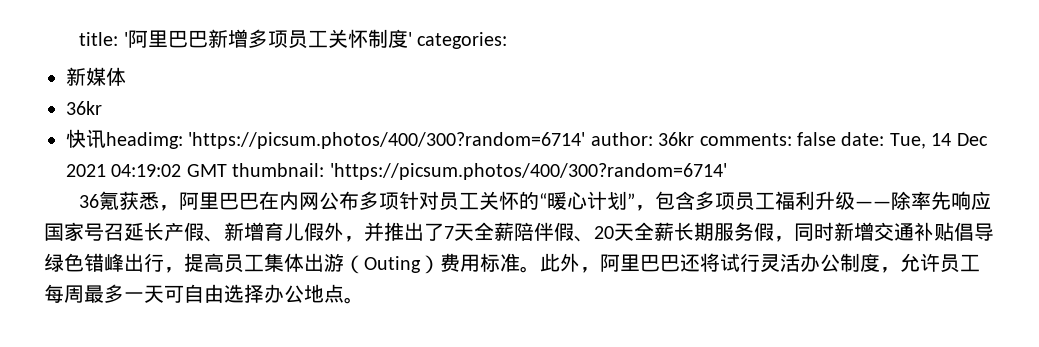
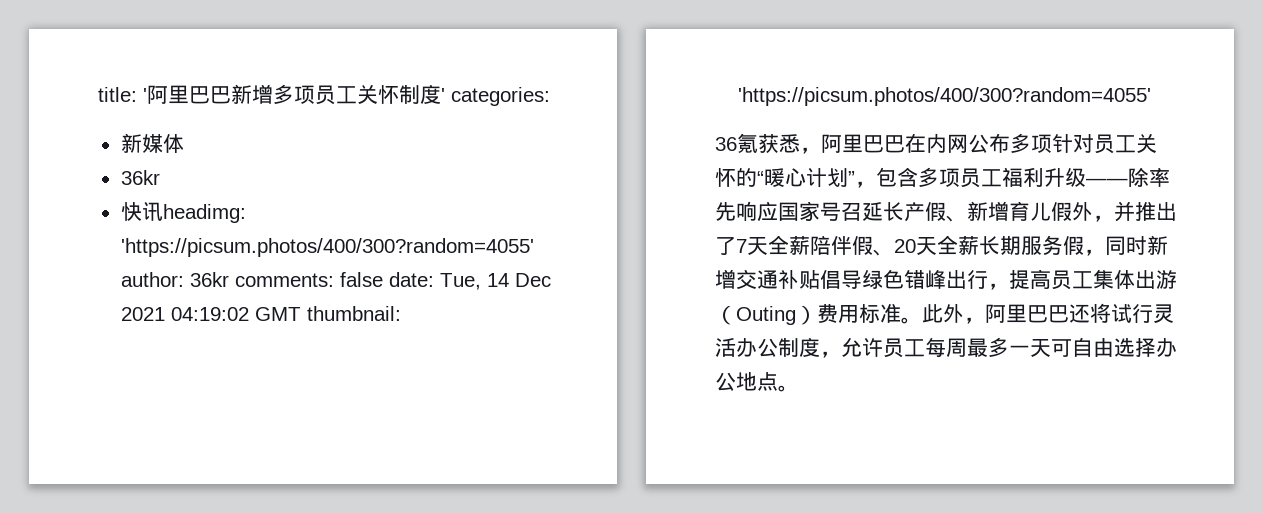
[188,132,586,149] 'https://picsum.photos/400/300?random=6714' -> [120,238,534,257] 'https://picsum.photos/400/300?random=4055'
[329,163,727,180] 'https://picsum.photos/400/300?random=6714' -> [737,87,1151,106] 'https://picsum.photos/400/300?random=4055'

